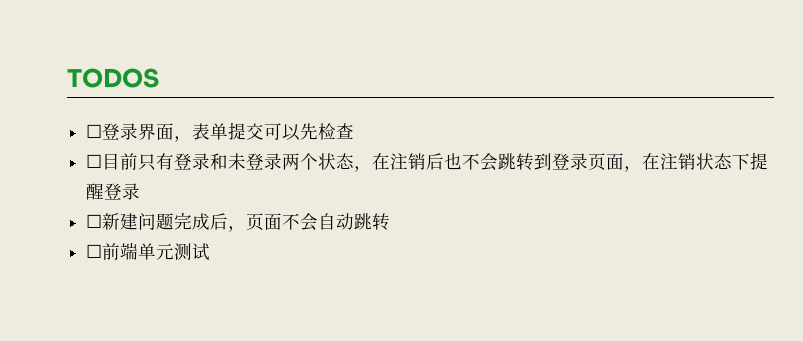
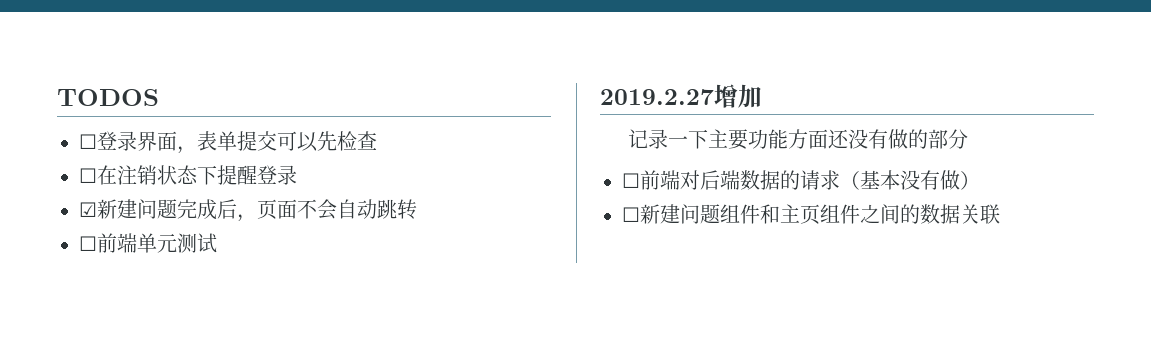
[102,153,643,172] 目前只有登录和未登录两个状态，在注销后也不会跳转到登录页面， -> (97, 175) none
[86,214,103,228] ☐ -> [79,202,97,217] ☑
(211, 252) none -> [600,84,762,108] [628,129,969,150] [622,170,980,190] [622,204,1000,224] // 2019.2.27增加 // 记录一下主要功能方面还没有做的部分 // ☐前端对后端数据的请求（基本没有做） // ☐新建问题组件和主页组件之间的数据关联

